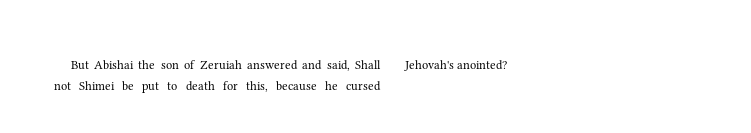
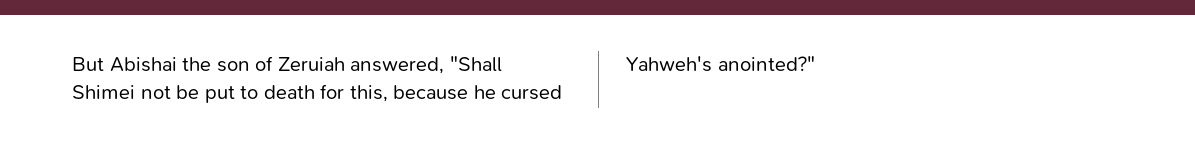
[246,60,381,71] [54,81,116,90] answered and said, Shall not Shimei -> [350,56,502,74] [72,85,171,99] answered, "Shall Shimei not
[404,60,508,71] Jehovah's anointed? -> [626,56,815,72] Yahweh's anointed?"

